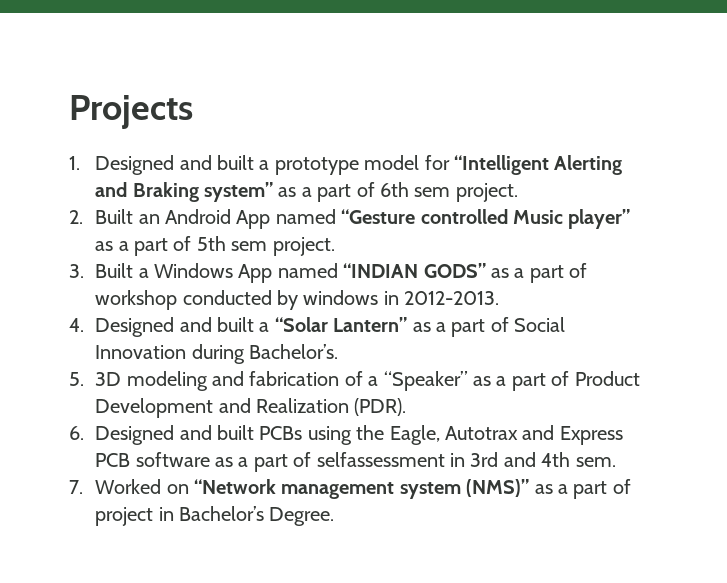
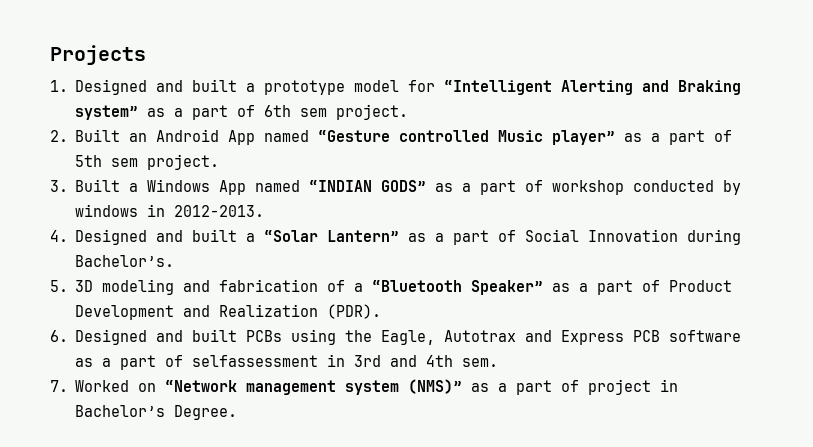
[383,371,468,391] “Speaker” -> [372,280,544,295] “Bluetooth Speaker”

